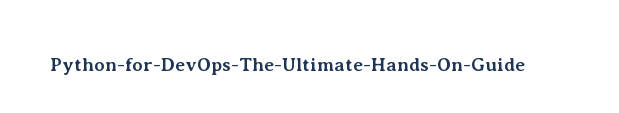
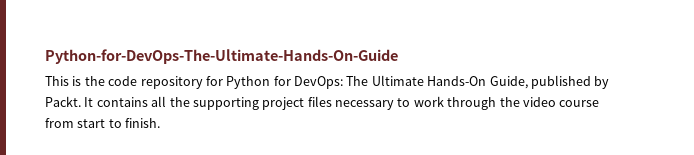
(525, 66) none -> [45,75,610,89] [45,96,600,110] [45,118,161,128] // This is the code repository for Python for DevOps: The Ultimate Hands-On Guide, published by Packt. It contains all the supporting project files necessary to work through the video course from start to finish.

